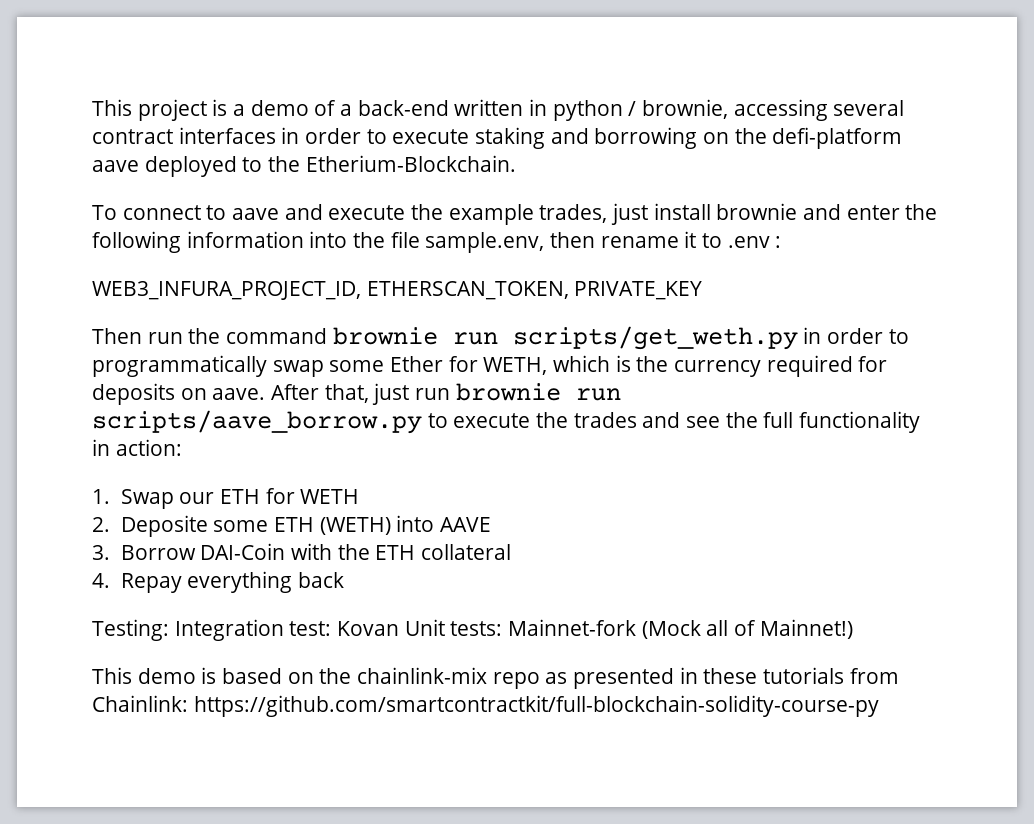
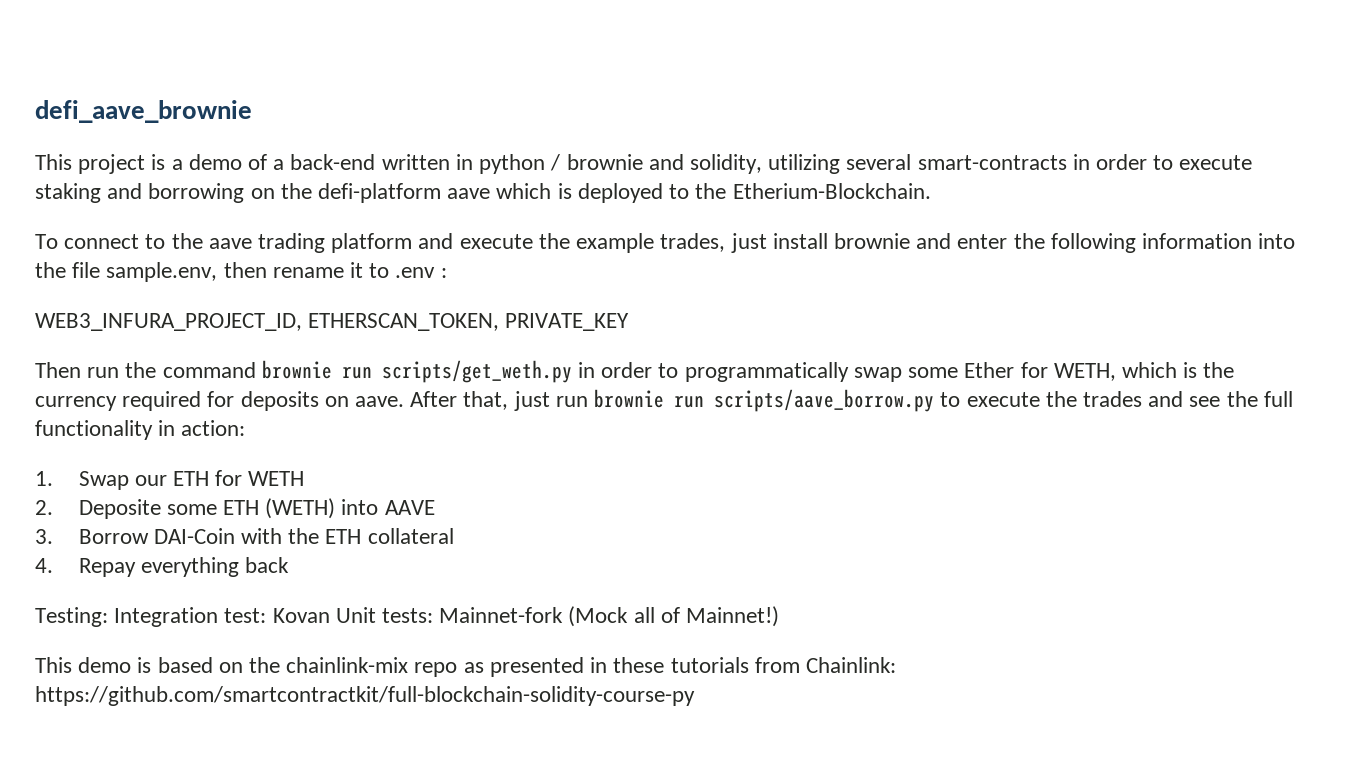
(92, 107) none -> [35,100,252,123] defi_aave_brownie //
[642,99,905,121] [92,127,276,144] brownie, accessing several contract interfaces -> [566,154,1067,174] brownie and solidity, utilizing several smart-contracts
(139, 166) none -> [496,183,572,199] which is
[231,208,279,220] aave -> [171,233,413,253] the aave trading platform

